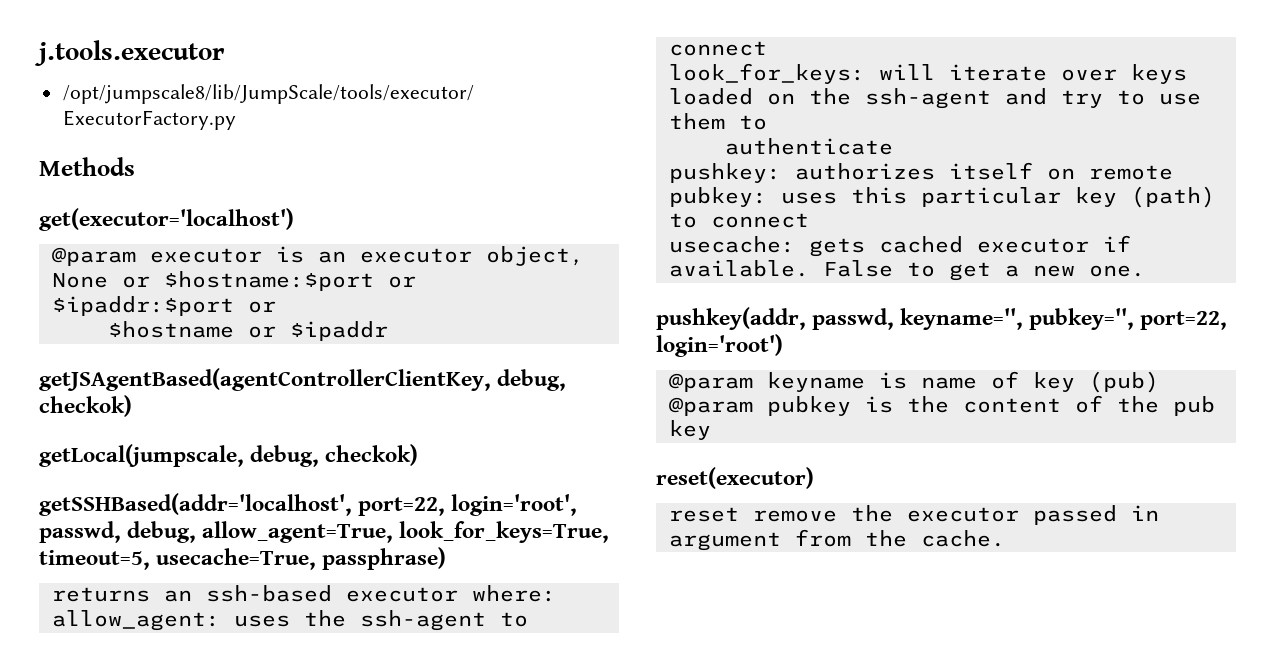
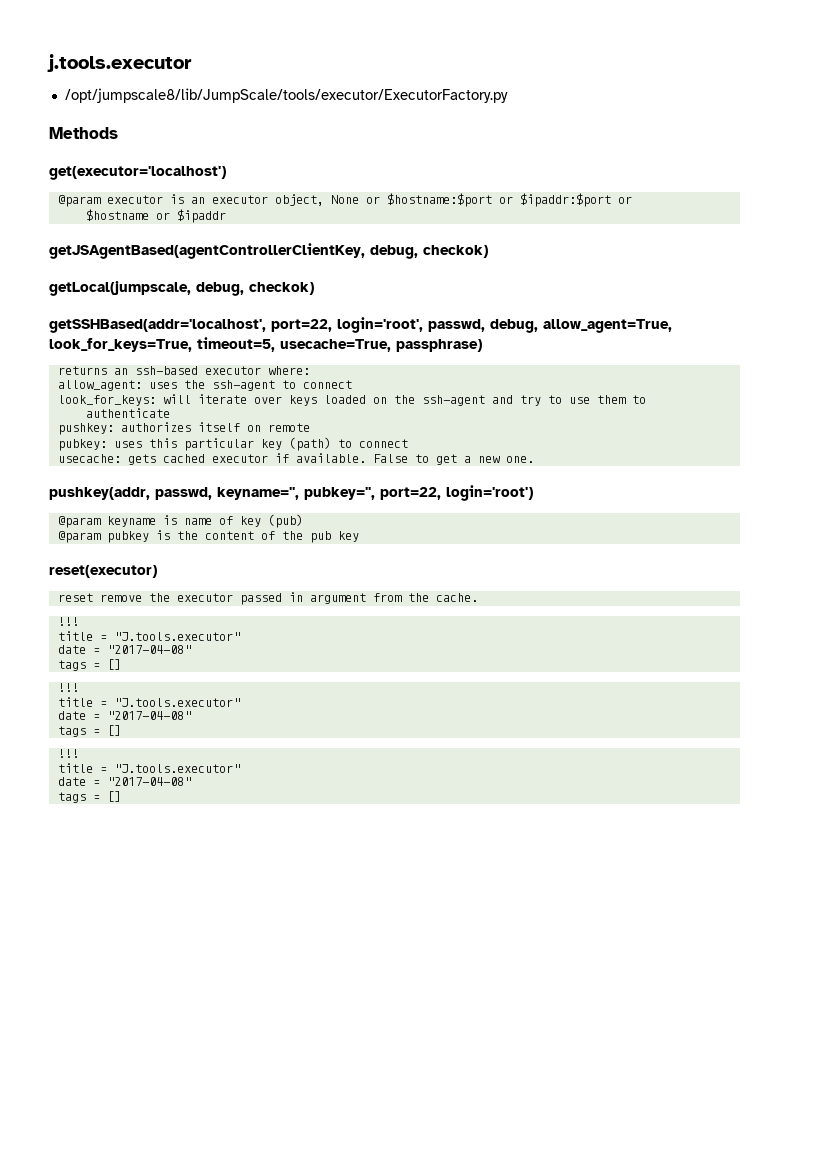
(1005, 538) none -> [57,617,79,626] [57,631,240,641] [57,645,191,654] [57,659,121,671] [57,683,79,692] [57,697,240,707] [57,711,191,720] [57,725,121,737] [57,749,79,758] [57,763,240,773] [57,777,191,786] [57,791,121,803] // !!! // title = "J.tools.executor" // date = "2017-04-08" // tags = [] // !!! // title = "J.tools.executor" // date = "2017-04-08" // tags = [] // !!! // title = "J.tools.executor" // date = "2017-04-08" // tags = []

